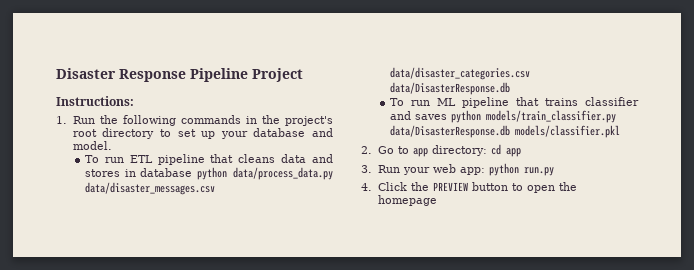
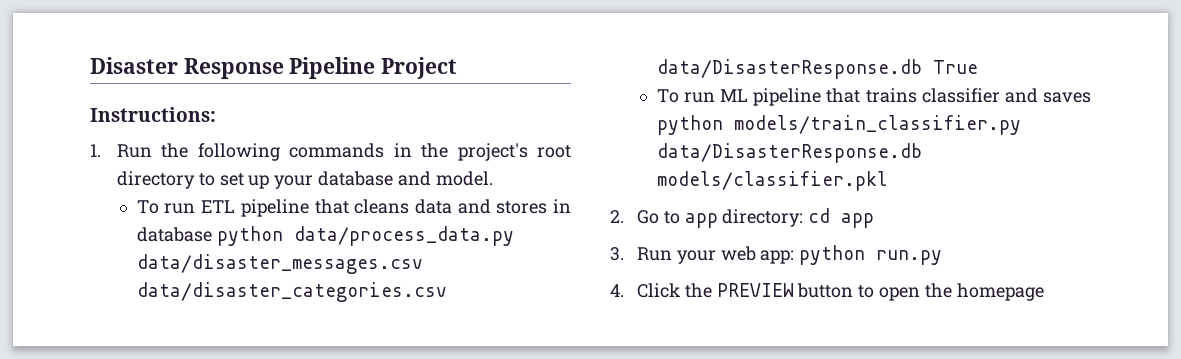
(510, 88) none -> [932,60,978,74] True

